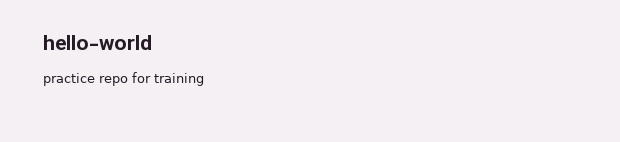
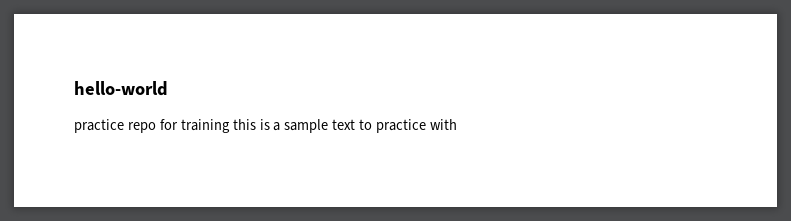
(204, 79) none -> [232,119,458,133] this is a sample text to practice with

